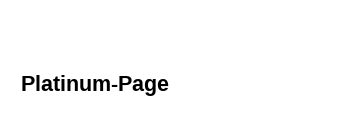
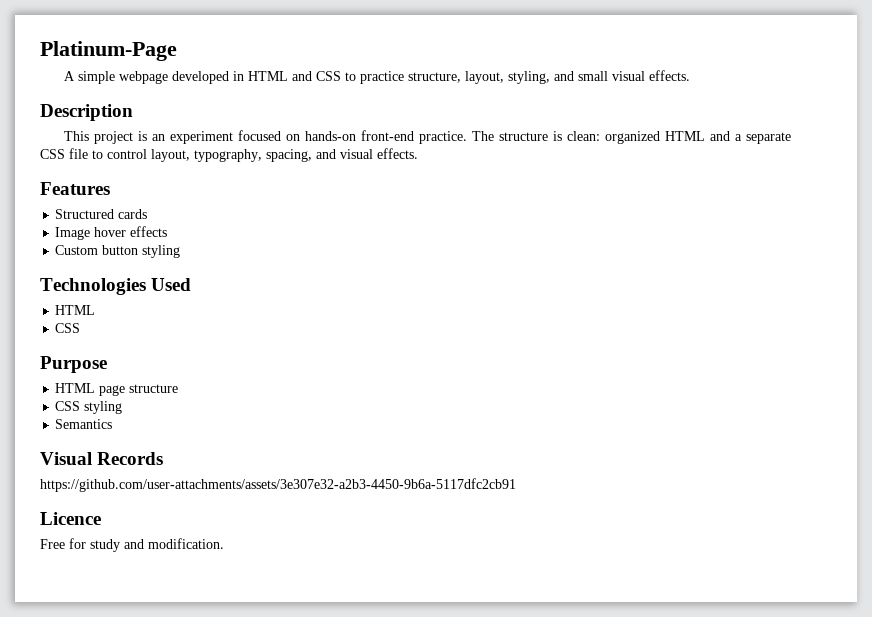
(169, 85) none -> [63,70,690,84] [40,104,133,121] [63,130,792,144] [40,148,418,162] [40,182,110,195] [55,209,148,219] [55,226,168,240] [55,245,181,258] [40,278,192,295] [55,305,96,315] [55,323,81,333] [40,356,107,373] [55,383,179,396] [55,401,123,414] [55,419,113,429] [40,452,164,465] [40,478,516,492] [40,512,101,525] [40,538,224,552] // A simple webpage developed in HTML and CSS to practice structure, layout, styling, and small visual effects. // Description // This project is an experiment focused on hands-on front-end practice. The structure is clean: organized HTML and a separate CSS file to control layout, typography, spacing, and visual effects. // Features // Structured cards // Image hover effects // Custom button styling // Technologies Used // HTML // CSS // Purpose // HTML page structure // CSS styling // Semantics // Visual Records // https://github.com/user-attachments/assets/3e307e32-a2b3-4450-9b6a-5117dfc2cb91 // Licence // Free for study and modification.

